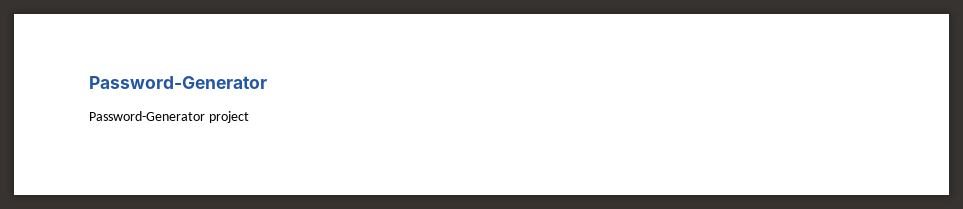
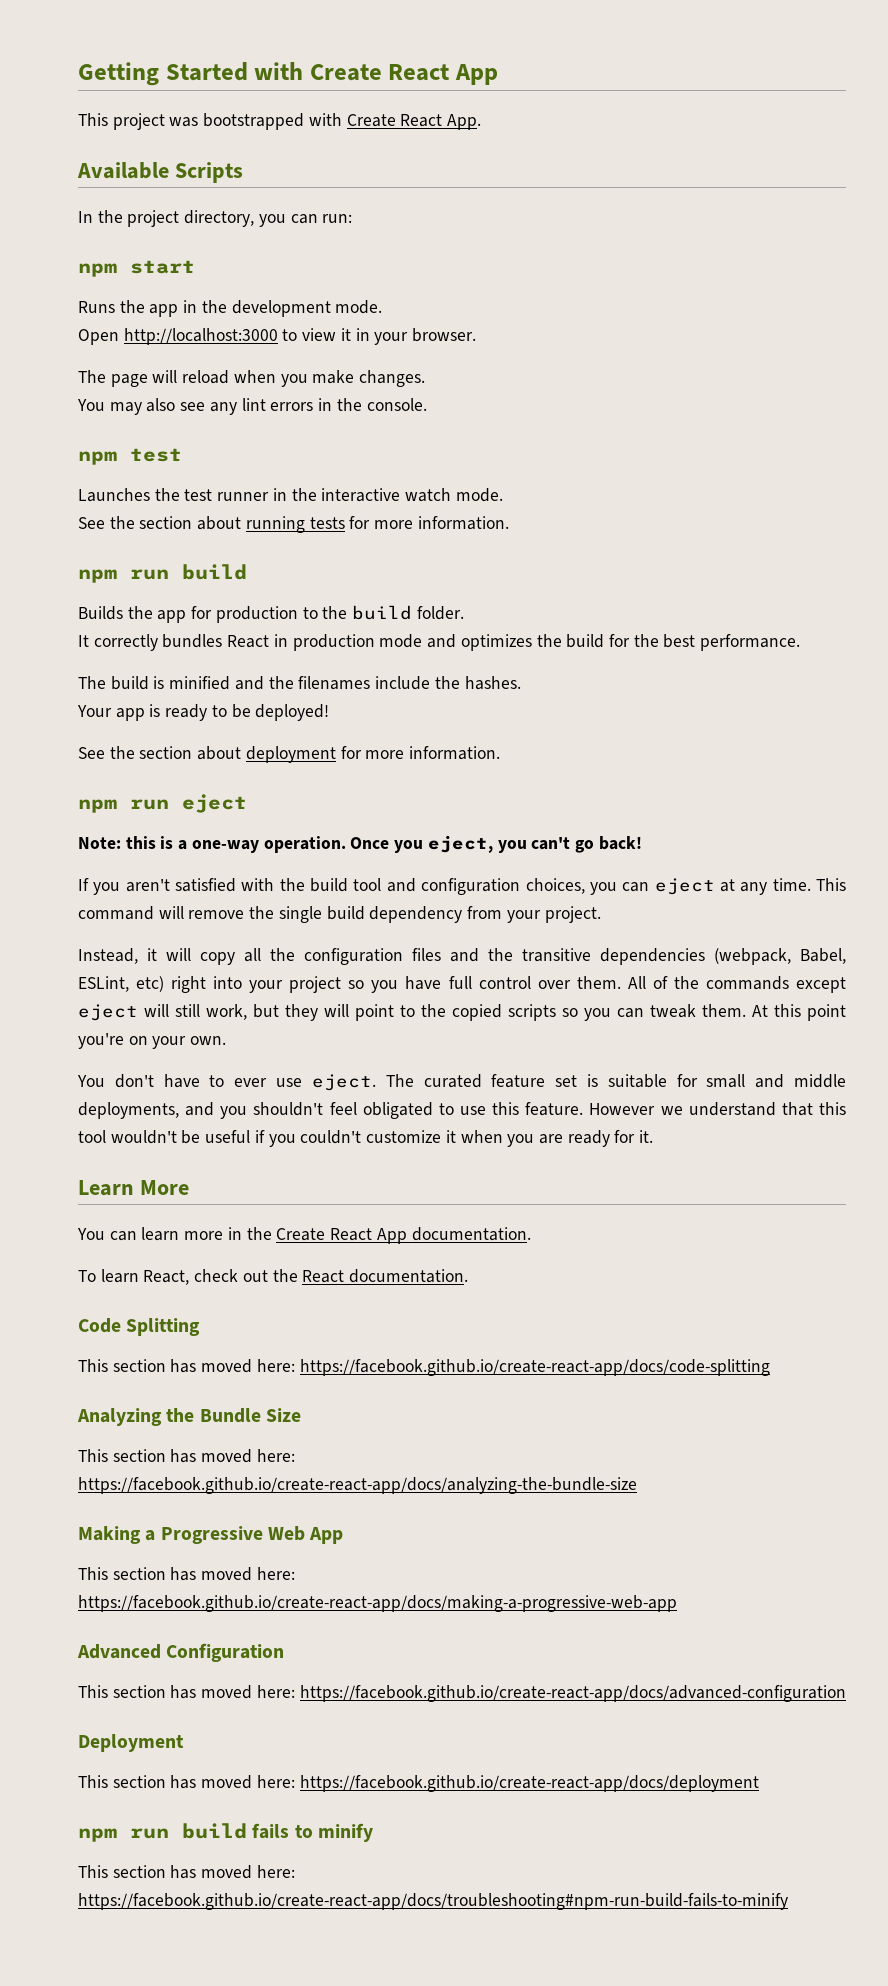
[89,76,267,89] [89,111,249,123] Password-Generator // Password-Generator project -> [78,62,499,86] [78,113,482,130] [77,162,243,183] [78,210,353,227] [78,260,195,277] [78,300,383,317] [78,328,477,345] [78,370,426,387] [77,398,427,415] [78,448,182,465] [78,488,503,502] [78,516,509,533] [78,564,247,583] [78,605,464,623] [78,634,801,651] [78,676,521,690] [77,704,330,721] [78,746,501,763] [78,794,247,813] [78,835,642,853] [78,878,847,895] [78,906,601,923] [78,948,846,965] [78,976,846,993] [78,1004,846,1021] [78,1033,227,1049] [77,1074,846,1091] [78,1102,846,1119] [78,1130,654,1147] [78,1180,189,1196] [77,1227,531,1244] [78,1269,469,1285] [78,1318,201,1336] [78,1359,770,1376] [77,1408,301,1426] [78,1449,295,1463] [78,1477,637,1494] [78,1526,344,1544] [78,1567,295,1581] [78,1595,677,1612] [77,1643,285,1662] [78,1685,846,1702] [78,1734,184,1752] [78,1775,759,1792] [78,1823,373,1842] [78,1865,295,1879] [78,1893,788,1910] Getting Started with Create React App // This project was bootstrapped with Create React App. // Available Scripts // In the project directory, you can run: // npm start // Runs the app in the development mode. // Open http://localhost:3000 to view it in your browser. // The page will reload when you make changes. // You may also see any lint errors in the console. // npm test // Launches the test runner in the interactive watch mode. // See the section about running tests for more information. // npm run build // Builds the app for production to the build folder. // It correctly bundles React in production mode and optimizes the build for the best performance. // The build is minified and the filenames include the hashes. // Your app is ready to be deployed! // See the section about deployment for more information. // npm run eject // Note: this is a one-way operation. Once you eject, you can't go back! // If you aren't satisfied with the build tool and configuration choices, you can eject at any time. This command will remove the single build dependency from your project. // Instead, it will copy all the configuration files and the transitive dependencies (webpack, Babel, ESLint, etc) right into your project so you have full control over them. All of the commands except eject will still work, but they will point to the copied scripts so you can tweak them. At this point you're on your own. // You don't have to ever use eject. The curated feature set is suitable for small and middle deployments, and you shouldn't feel obligated to use this feature. However we understand that this tool wouldn't be useful if you couldn't customize it when you are ready for it. // Learn More // You can learn more in the Create React App documentation. // To learn React, check out the React documentation. // Code Splitting // This section has moved here: https://facebook.github.io/create-react-app/docs/code-splitting // Analyzing the Bundle Size // This section has moved here: https://facebook.github.io/create-react-app/docs/analyzing-the-bundle-size // Making a Progressive Web App // This section has moved here: https://facebook.github.io/create-react-app/docs/making-a-progressive-web-app // Advanced Configuration // This section has moved here: https://facebook.github.io/create-react-app/docs/advanced-configuration // Deployment // This section has moved here: https://facebook.github.io/create-react-app/docs/deployment // npm run build fails to minify // This section has moved here: https://facebook.github.io/create-react-app/docs/troubleshooting#npm-run-build-fails-to-minify

